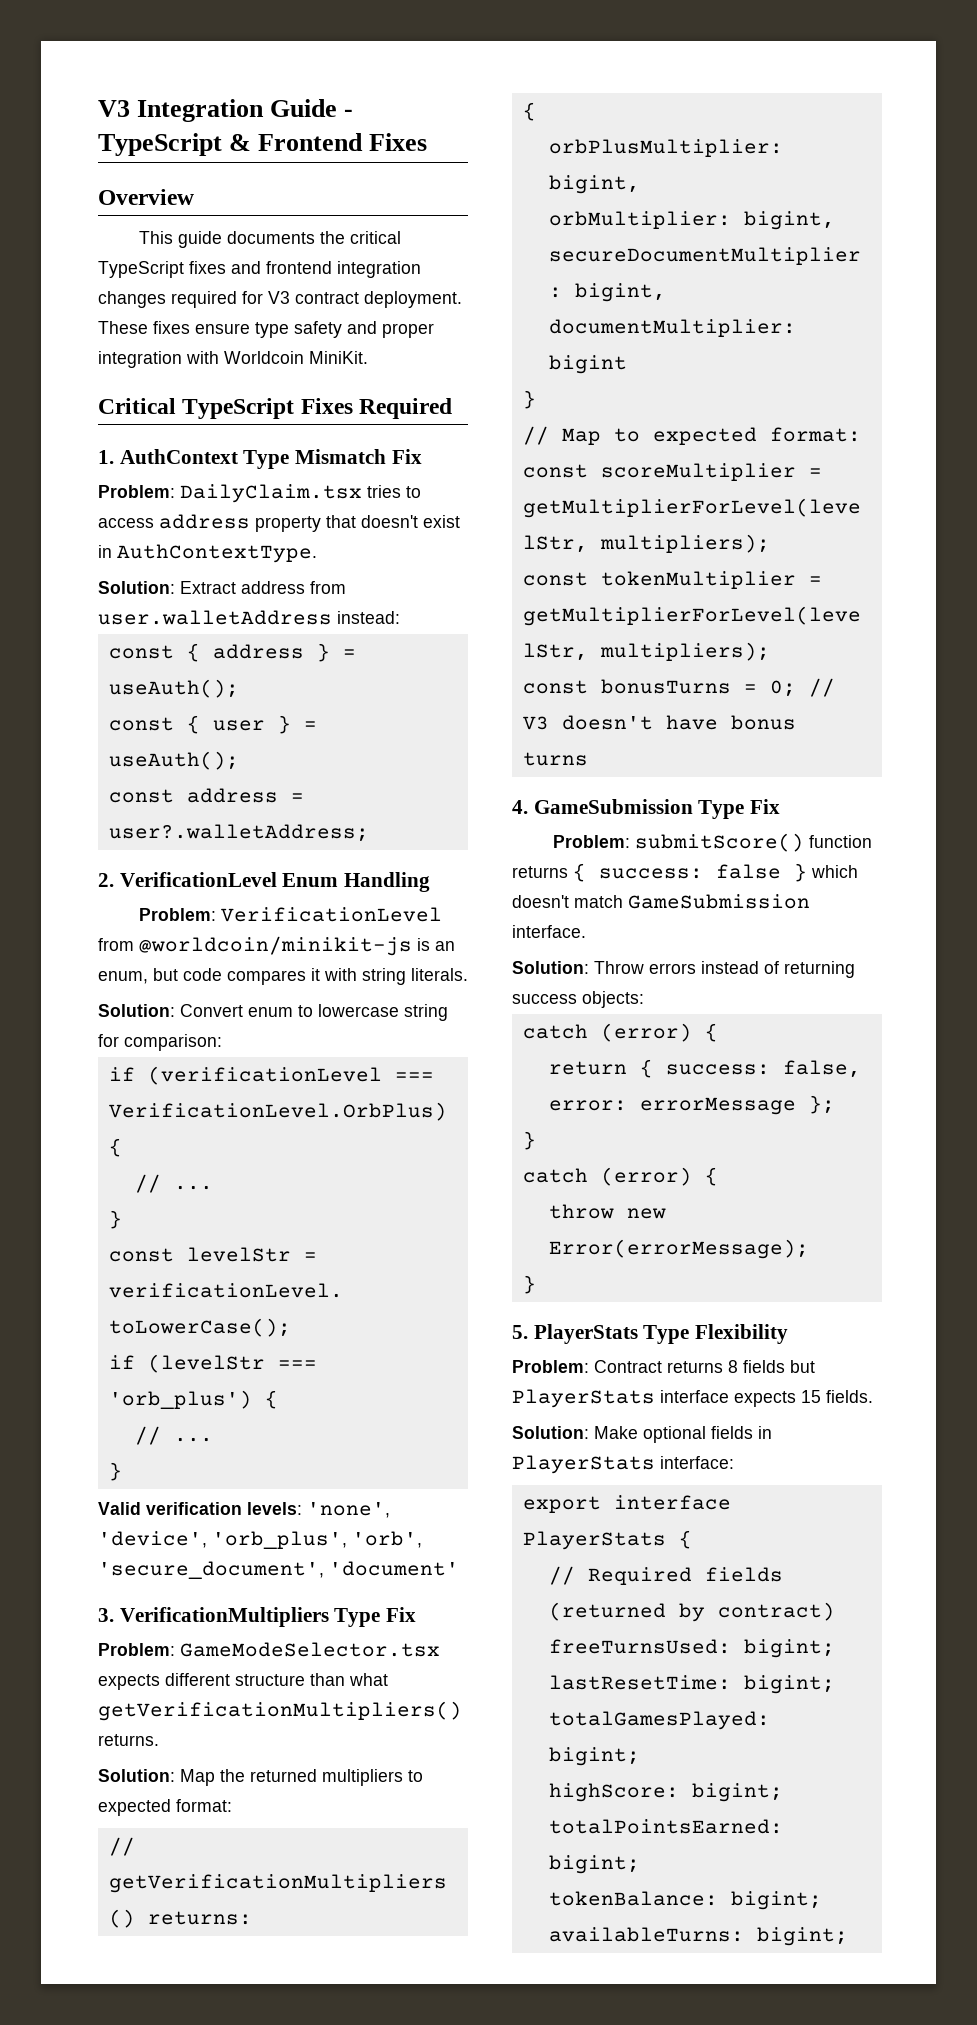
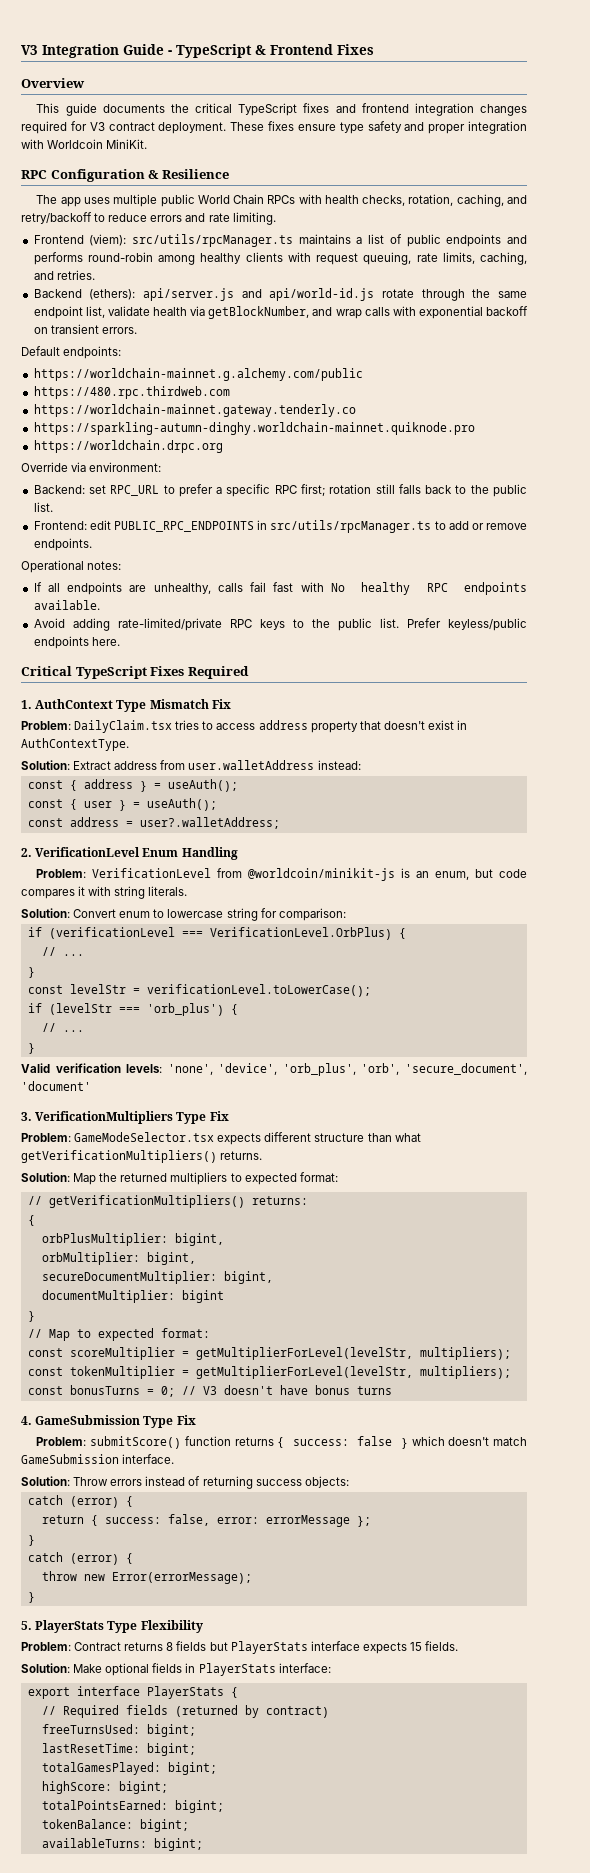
(368, 357) none -> [21,169,229,182] [36,194,527,207] [21,212,276,225] [33,234,528,247] [33,252,528,265] [33,270,95,280] [33,288,527,301] [33,306,528,319] [33,324,137,334] [21,346,122,359] [33,368,363,381] [33,386,230,399] [33,404,356,417] [33,422,475,435] [33,440,223,453] [21,462,162,472] [33,484,528,497] [33,502,53,512] [33,520,527,533] [33,538,92,551] [21,560,122,573] [33,582,527,595] [33,600,100,610] [33,618,528,631] [33,636,120,649] // RPC Configuration & Resilience // The app uses multiple public World Chain RPCs with health checks, rotation, caching, and retry/backoff to reduce errors and rate limiting. // Frontend (viem): src/utils/rpcManager.ts maintains a list of public endpoints and performs round-robin among healthy clients with request queuing, rate limits, caching, and retries. // Backend (ethers): api/server.js and api/world-id.js rotate through the same endpoint list, validate health via getBlockNumber, and wrap calls with exponential backoff on transient errors. // Default endpoints: // https://worldchain-mainnet.g.alchemy.com/public // https://480.rpc.thirdweb.com // https://worldchain-mainnet.gateway.tenderly.co // https://sparkling-autumn-dinghy.worldchain-mainnet.quiknode.pro // https://worldchain.drpc.org // Override via environment: // Backend: set RPC_URL to prefer a specific RPC first; rotation still falls back to the public list. // Frontend: edit PUBLIC_RPC_ENDPOINTS in src/utils/rpcManager.ts to add or remove endpoints. // Operational notes: // If all endpoints are unhealthy, calls fail fast with No healthy RPC endpoints available. // Avoid adding rate-limited/private RPC keys to the public list. Prefer keyless/public endpoints here.

